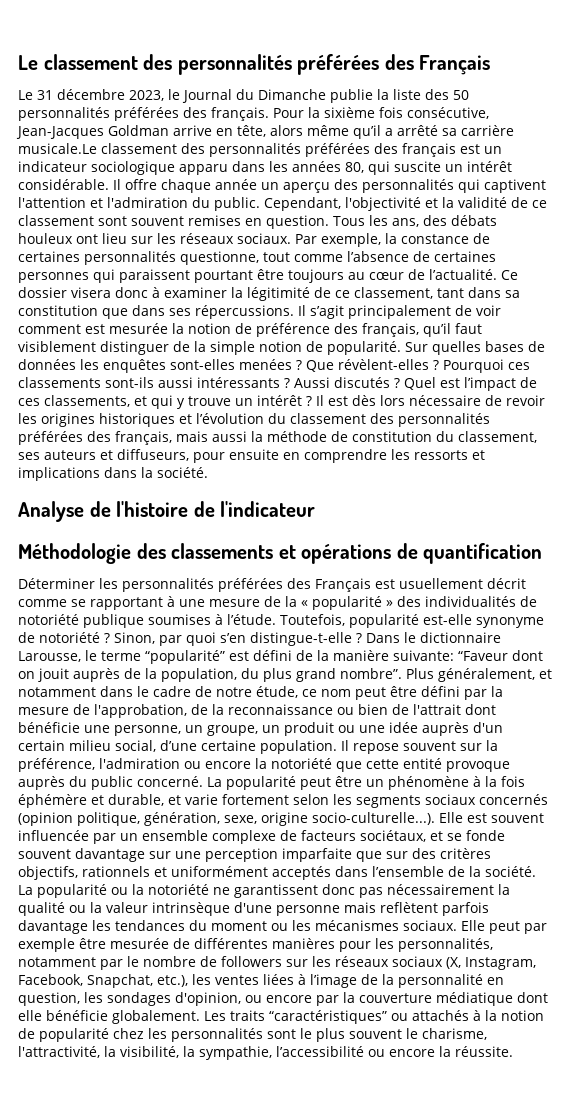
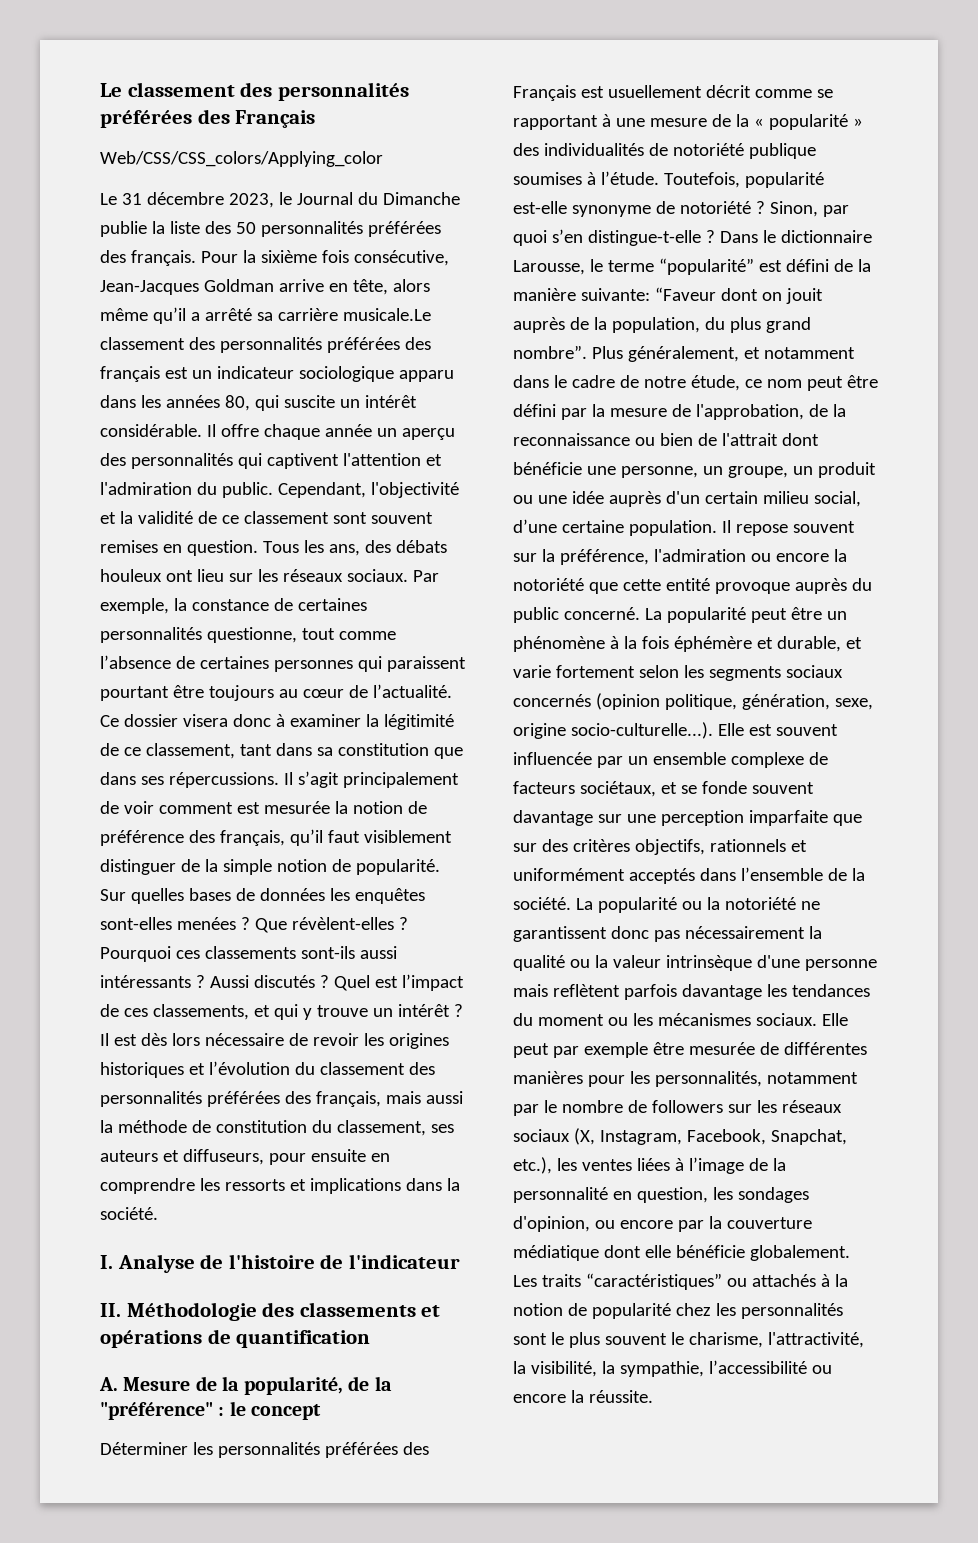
(491, 65) none -> [100,151,383,167] // Web/CSS/CSS_colors/Applying_color
(208, 472) none -> [100,1255,113,1269] I.
(316, 509) none -> [100,1303,121,1317] II.
(543, 553) none -> [99,1376,392,1395] [100,1401,321,1420] // A. Mesure de la popularité, de la "préférence" : le concept

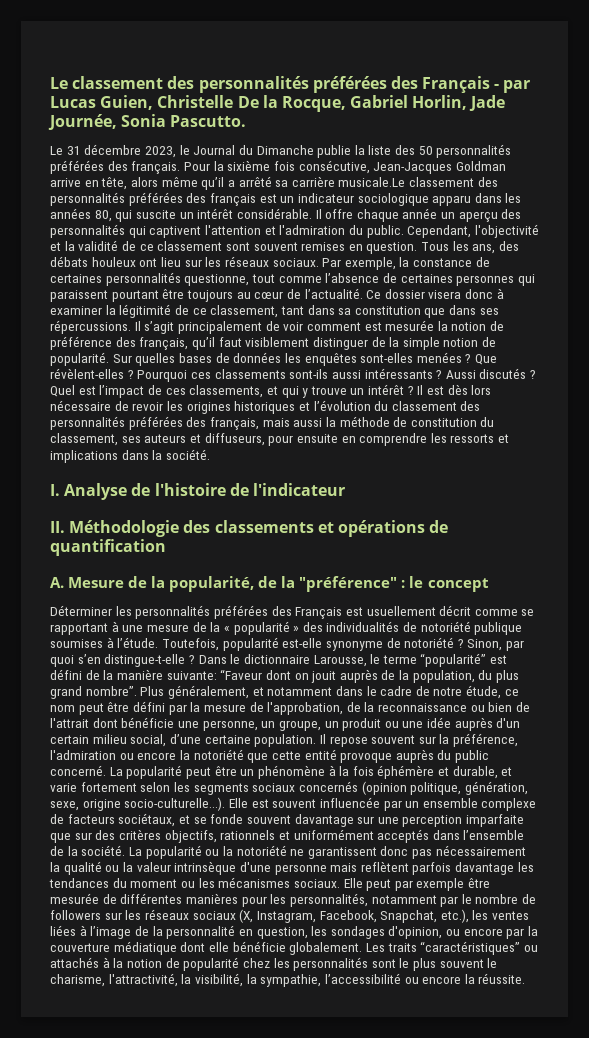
[100,151,383,167] // Web/CSS/CSS_colors/Applying_color -> [494,80,531,93] [50,95,506,112] [48,114,247,130] - par Lucas Guien, Christelle De la Rocque, Gabriel Horlin, Jade Journée, Sonia Pascutto.

